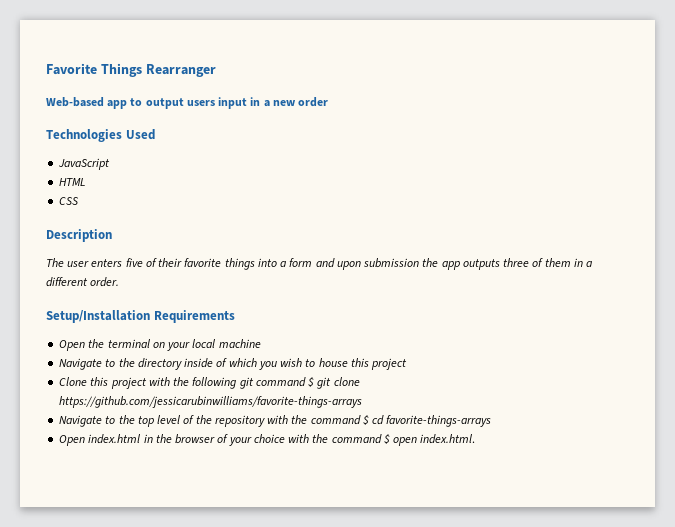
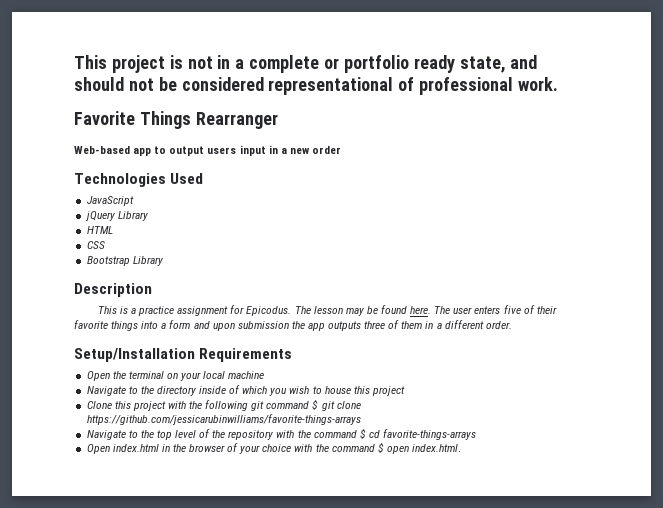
(46, 69) none -> [74,55,538,73] [74,77,559,95] This project is not in a complete or portfolio ready state, and should not be considered representational of professional work. //
(111, 164) none -> [84,211,148,221] // jQuery Library
(80, 201) none -> [86,256,163,266] // Bootstrap Library
(112, 235) none -> [97,305,432,316] This is a practice assignment for Epicodus. The lesson may be found here.

